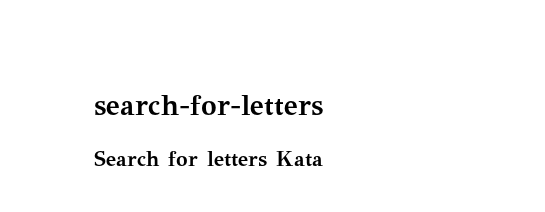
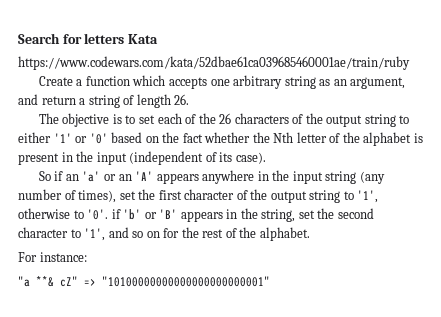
[94,95,323,116] search-for-letters // -> (18, 38) none
(323, 159) none -> [18,56,410,70] [38,75,406,89] [18,94,190,108] [38,113,410,127] [18,132,423,146] [18,151,266,165] [38,170,385,184] [18,189,379,203] [18,208,374,222] [18,227,310,241] [18,252,87,262] [18,276,270,287] // https://www.codewars.com/kata/52dbae61ca039685460001ae/train/ruby // Create a function which accepts one arbitrary string as an argument, and return a string of length 26. // The objective is to set each of the 26 characters of the output string to either '1' or '0' based on the fact whether the Nth letter of the alphabet is present in the input (independent of its case). // So if an 'a' or an 'A' appears anywhere in the input string (any number of times), set the first character of the output string to '1', otherwise to '0'. if 'b' or 'B' appears in the string, set the second character to '1', and so on for the rest of the alphabet. // For instance: // "a **& cZ" => "10100000000000000000000001"

